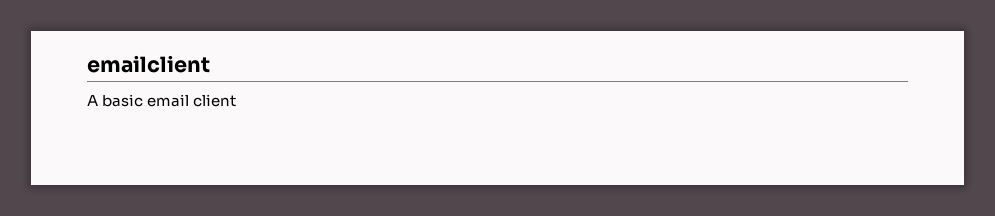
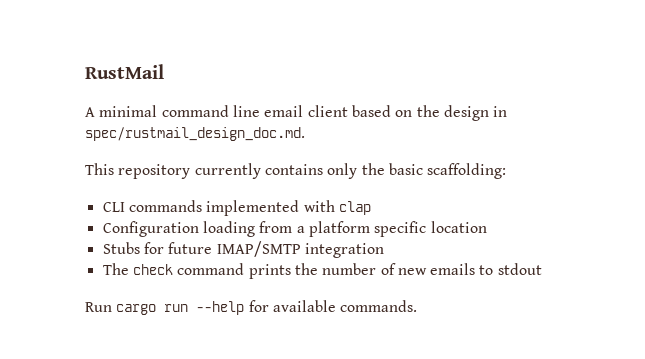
[87,55,210,73] emailclient -> [85,64,164,79] RustMail
[102,94,237,107] basic email client -> [99,105,508,121] [85,127,305,141] [85,163,507,179] [102,200,371,216] [102,221,487,237] [102,241,384,258] [102,263,542,279] [85,300,418,315] minimal command line email client based on the design in spec/rustmail_design_doc.md. // This repository currently contains only the basic scaffolding: // CLI commands implemented with clap // Configuration loading from a platform specific location // Stubs for future IMAP/SMTP integration // The check command prints the number of new emails to stdout // Run cargo run --help for available commands.

